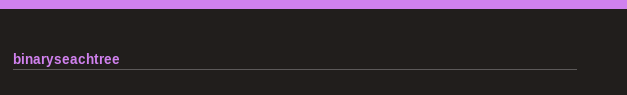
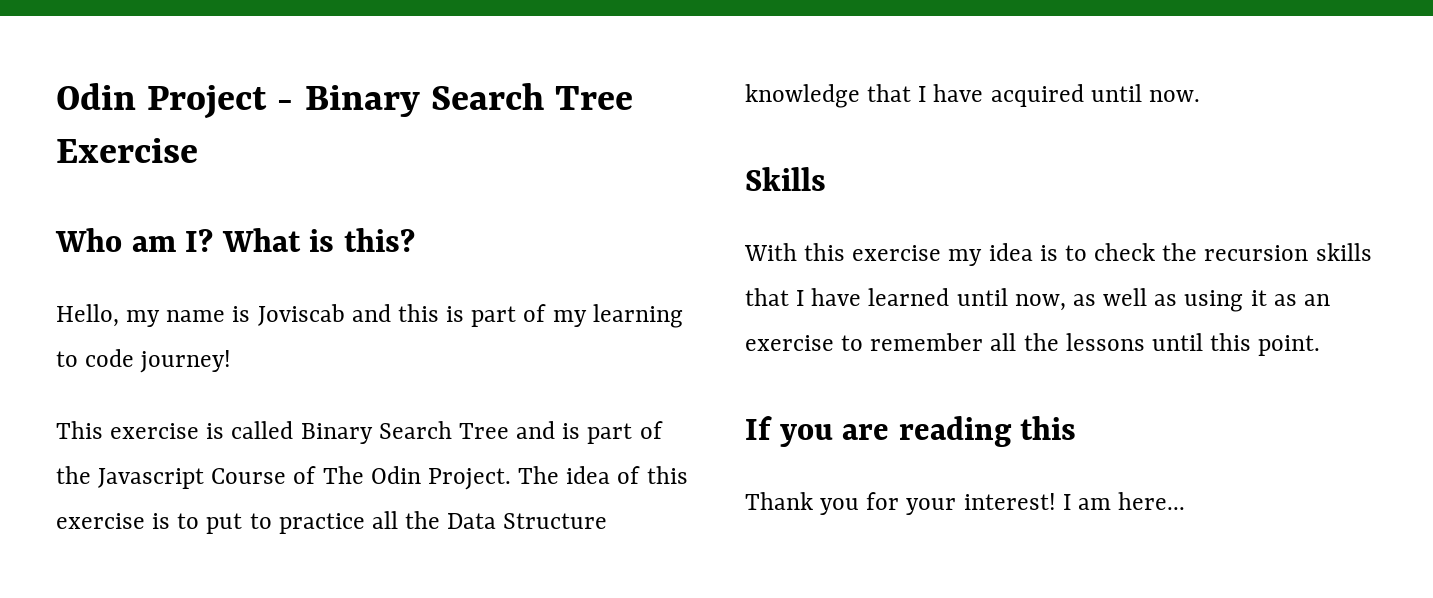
[13,53,120,67] binaryseachtree -> [56,83,634,119] [56,138,198,163] [55,228,415,252] [56,304,683,328] [56,349,232,373] [56,421,663,444] [56,466,688,490] [56,511,608,534] [745,84,1200,108] [745,167,826,191] [744,243,1372,266] [745,288,1330,312] [745,333,1321,356] [745,416,1077,447] [745,492,1186,515] Odin Project - Binary Search Tree Exercise // Who am I? What is this? // Hello, my name is Joviscab and this is part of my learning to code journey! // This exercise is called Binary Search Tree and is part of the Javascript Course of The Odin Project. The idea of this exercise is to put to practice all the Data Structure knowledge that I have acquired until now. // Skills // With this exercise my idea is to check the recursion skills that I have learned until now, as well as using it as an exercise to remember all the lessons until this point. // If you are reading this // Thank you for your interest! I am here...

